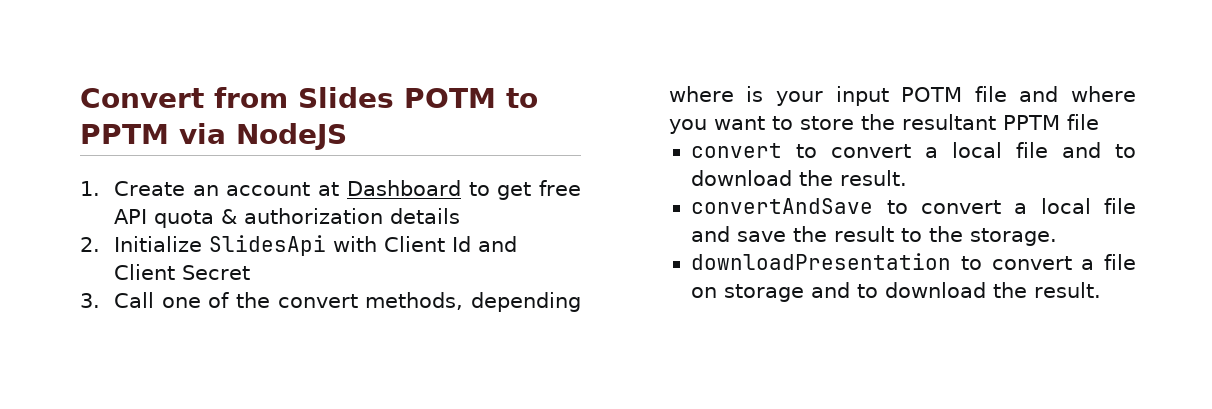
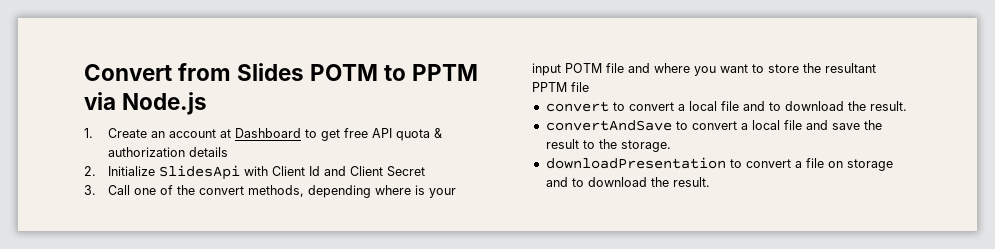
[236,123,347,150] NodeJS -> [122,92,208,115] Node.js

